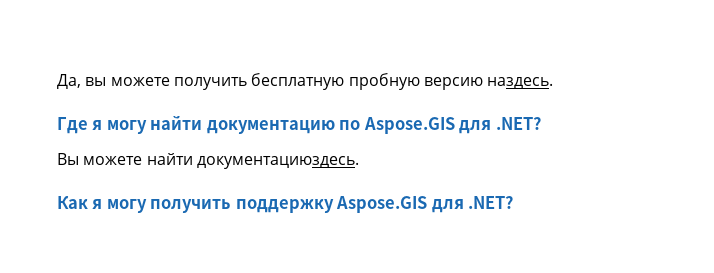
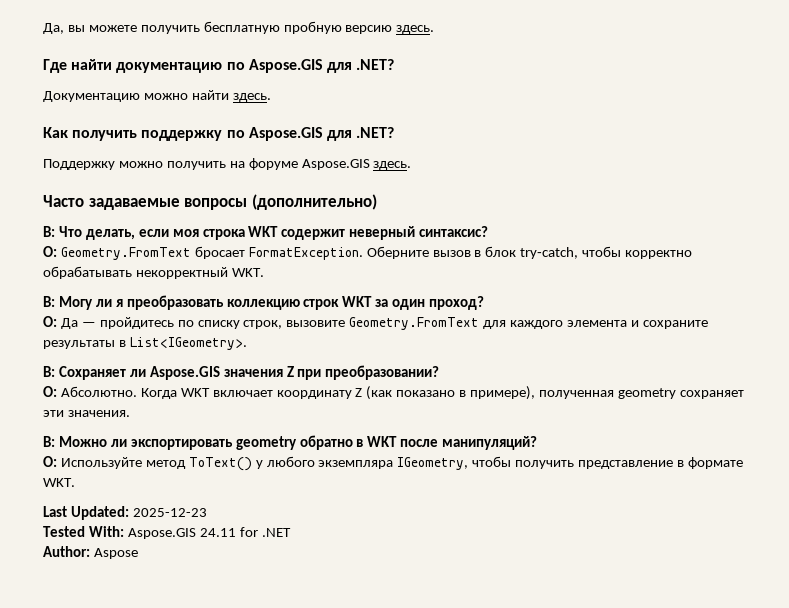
[487,77,554,89] наздесь. -> [396,25,435,34] здесь.
[92,120,147,134] я могу -> (67, 66) none
[57,153,359,169] Вы можете найти документациюздесь. -> [43,90,271,102] Документацию можно найти здесь.
[92,199,147,213] я могу -> (68, 132) none
[336,196,514,213] Aspose.GIS для .NET? -> [226,127,395,141] [43,158,412,170] [43,194,377,210] [43,226,489,240] [43,246,693,260] [43,266,264,279] [43,295,485,310] [43,316,708,330] [43,337,247,350] [43,365,440,380] [43,386,744,400] [43,410,130,417] [43,435,538,450] [43,456,743,471] [43,478,75,487] [43,506,207,520] [43,526,291,539] [43,546,138,559] по Aspose.GIS для .NET? // Поддержку можно получить на форуме Aspose.GIS здесь. // Часто задаваемые вопросы (дополнительно) // В: Что делать, если моя строка WKT содержит неверный синтаксис? // О: Geometry.FromText бросает FormatException. Оберните вызов в блок try‑catch, чтобы корректно обрабатывать некорректный WKT. // В: Могу ли я преобразовать коллекцию строк WKT за один проход? // О: Да — пройдитесь по списку строк, вызовите Geometry.FromText для каждого элемента и сохраните результаты в List<IGeometry>. // В: Сохраняет ли Aspose.GIS значения Z при преобразовании? // О: Абсолютно. Когда WKT включает координату Z (как показано в примере), полученная geometry сохраняет эти значения. // В: Можно ли экспортировать geometry обратно в WKT после манипуляций? // О: Используйте метод ToText() у любого экземпляра IGeometry, чтобы получить представление в формате WKT. // Last Updated: 2025-12-23 // Tested With: Aspose.GIS 24.11 for .NET // Author: Aspose

